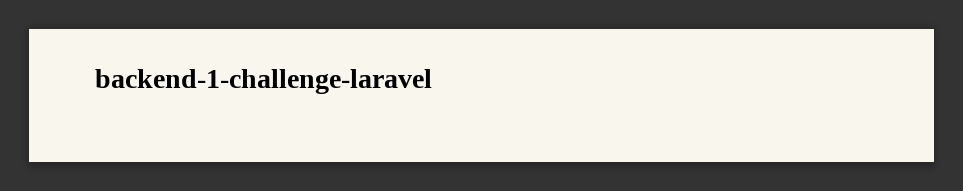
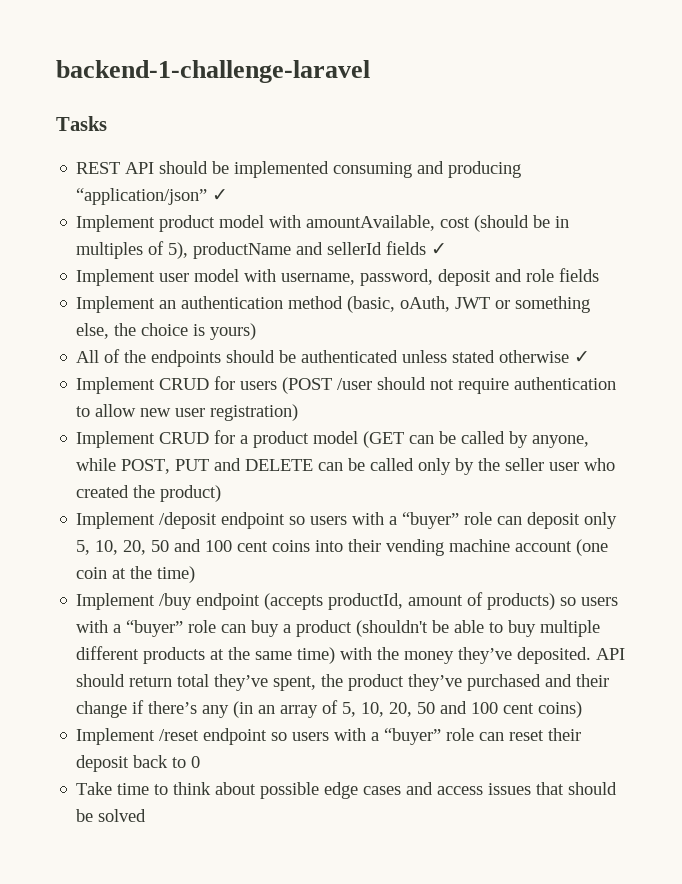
(432, 81) none -> [56,116,107,131] [76,161,522,178] [76,188,229,205] [76,215,570,232] [76,241,448,259] [76,268,600,286] [76,296,591,313] [76,323,257,340] [76,349,591,367] [76,376,617,394] [76,404,299,421] [76,430,590,448] [76,458,616,475] [76,485,222,502] [76,512,618,529] [76,539,609,556] [76,566,196,583] [76,592,619,610] [76,620,601,637] [76,646,626,664] [76,674,610,691] [76,700,583,718] [76,728,582,745] [76,755,201,772] [76,782,618,799] [76,809,147,822] // Tasks // REST API should be implemented consuming and producing “application/json” ✓ // Implement product model with amountAvailable, cost (should be in multiples of 5), productName and sellerId fields ✓ // Implement user model with username, password, deposit and role fields // Implement an authentication method (basic, oAuth, JWT or something else, the choice is yours) // All of the endpoints should be authenticated unless stated otherwise ✓ // Implement CRUD for users (POST /user should not require authentication to allow new user registration) // Implement CRUD for a product model (GET can be called by anyone, while POST, PUT and DELETE can be called only by the seller user who created the product) // Implement /deposit endpoint so users with a “buyer” role can deposit only 5, 10, 20, 50 and 100 cent coins into their vending machine account (one coin at the time) // Implement /buy endpoint (accepts productId, amount of products) so users with a “buyer” role can buy a product (shouldn't be able to buy multiple different products at the same time) with the money they’ve deposited. API should return total they’ve spent, the product they’ve purchased and their change if there’s any (in an array of 5, 10, 20, 50 and 100 cent coins) // Implement /reset endpoint so users with a “buyer” role can reset their deposit back to 0 // Take time to think about possible edge cases and access issues that should be solved

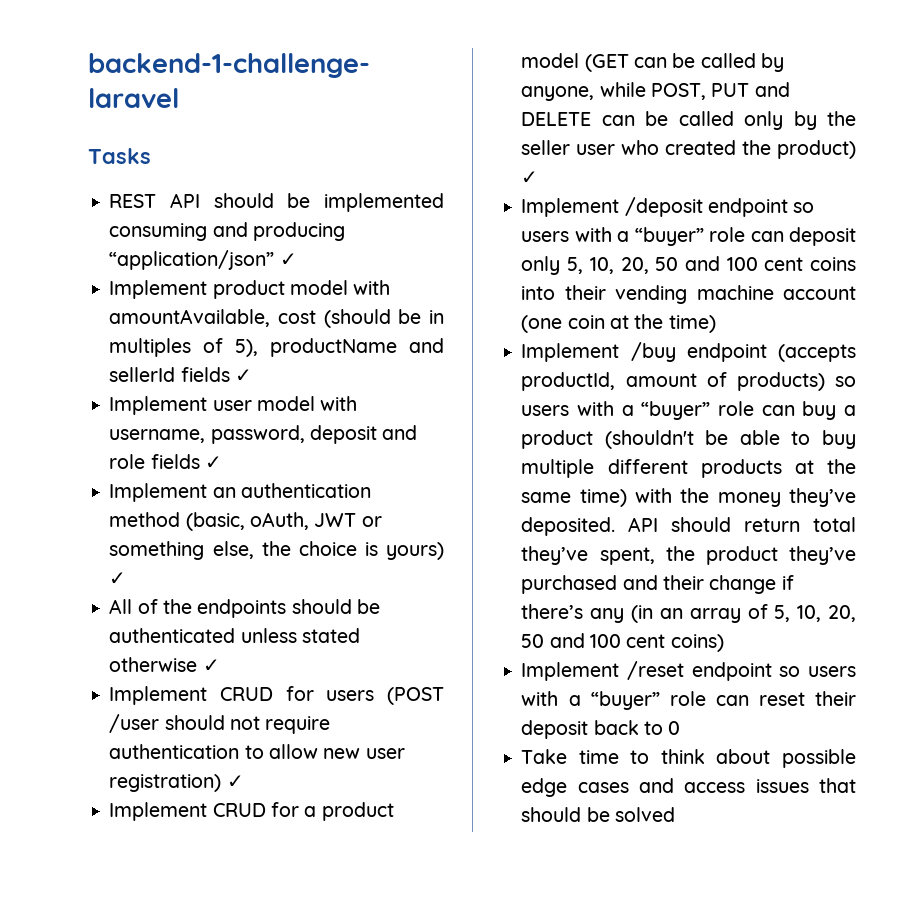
(600, 275) none -> [204,456,222,469] ✓
(257, 331) none -> [109,572,127,585] ✓
(299, 412) none -> [226,775,244,788] ✓
(222, 493) none -> [521,171,539,184] ✓

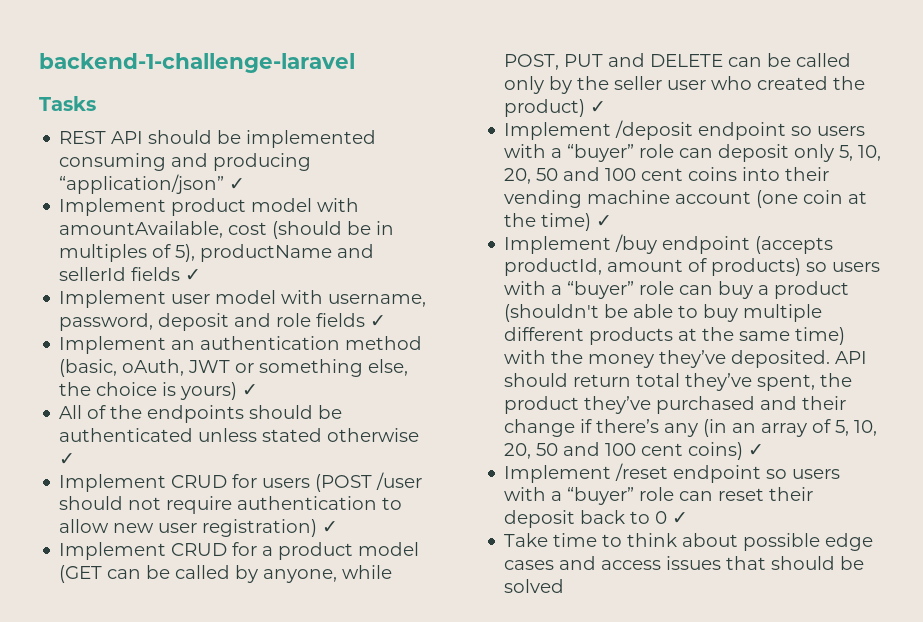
(716, 324) none -> [596,215,613,227] ✓
(724, 643) none -> [748,444,765,456] ✓
(681, 728) none -> [672,512,689,524] ✓

